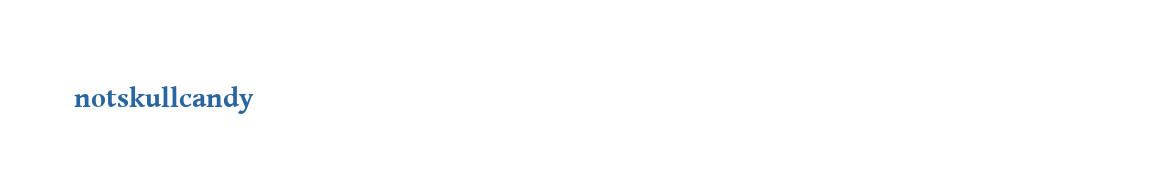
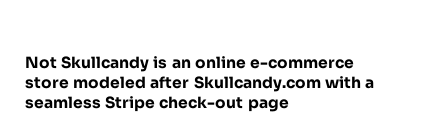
[74,86,254,114] notskullcandy -> [25,56,354,72] [25,76,374,92] [25,96,289,112] Not Skullcandy is an online e-commerce store modeled after Skullcandy.com with a seamless Stripe check-out page

